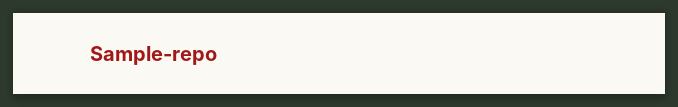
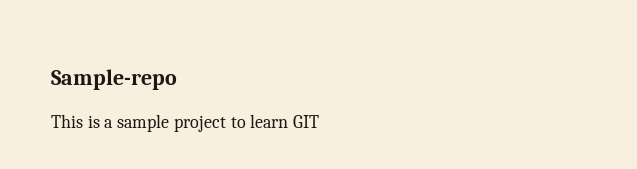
(217, 55) none -> [51,114,320,132] // This is a sample project to learn GIT

